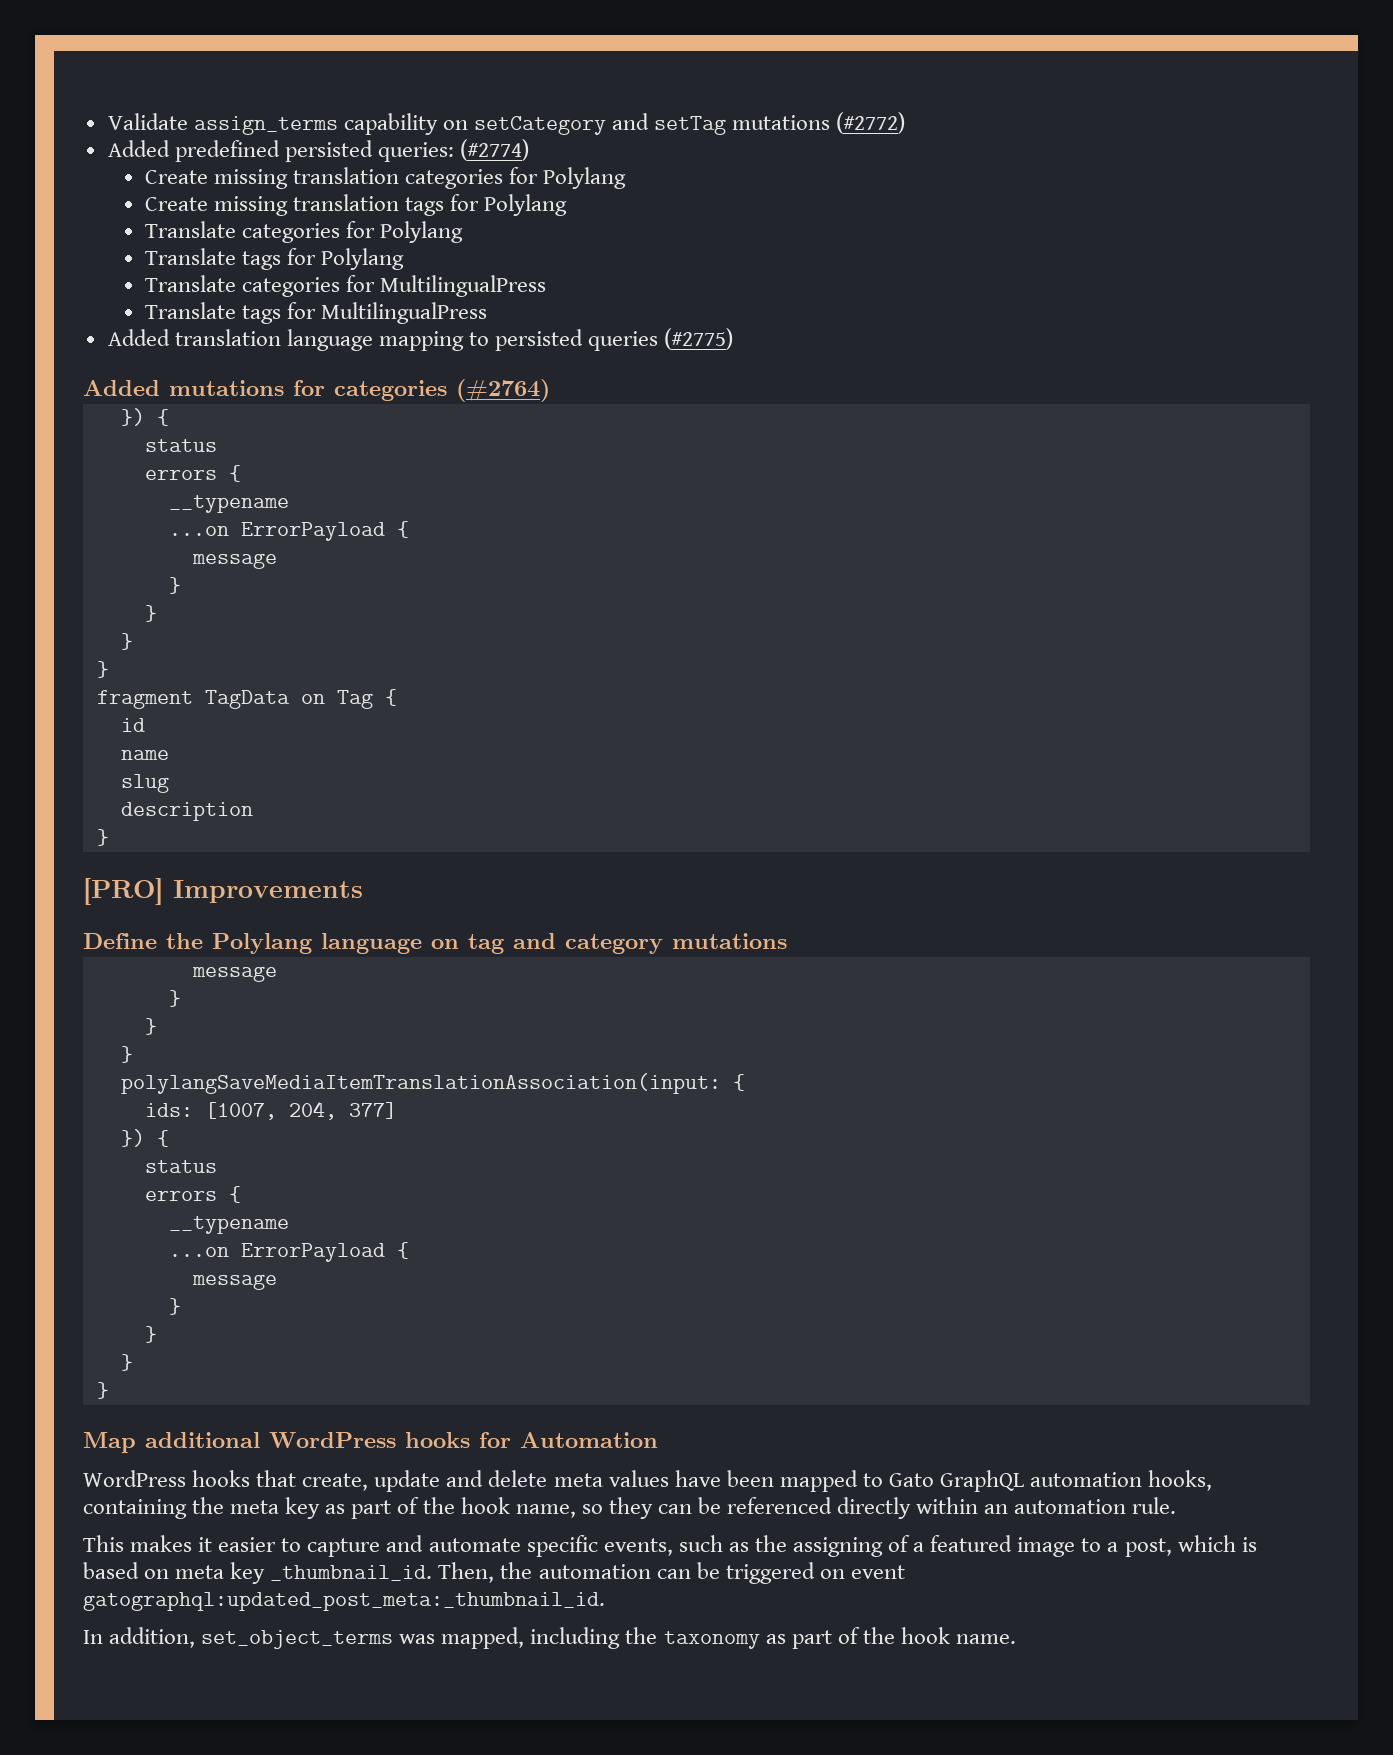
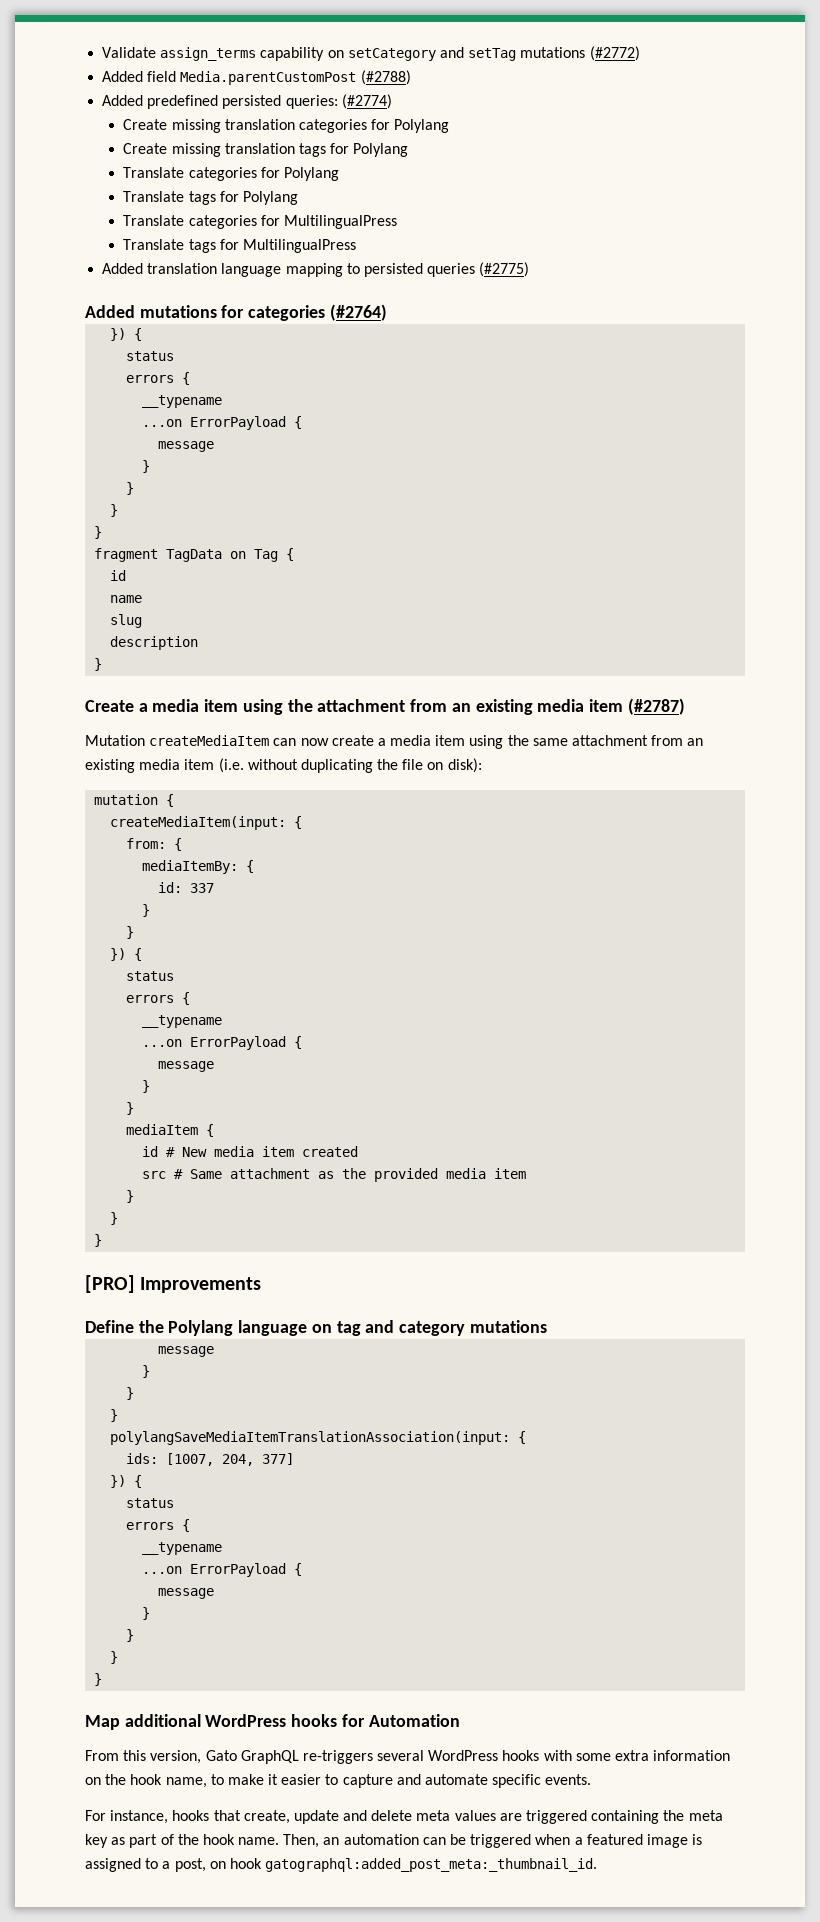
(906, 123) none -> [102,70,411,85] // Added field Media.parentCustomPost (#2788)
(109, 837) none -> [85,698,685,715] [85,735,704,749] [85,758,482,773] [94,794,175,807] [110,816,303,830] [126,838,183,851] [142,860,255,874] [158,882,215,893] [142,904,151,917] [126,926,135,939] [110,948,143,961] [126,971,175,981] [126,992,191,1005] [142,1015,223,1028] [142,1036,303,1050] [158,1061,215,1072] [142,1080,151,1093] [126,1102,135,1115] [126,1124,215,1137] [142,1146,359,1157] [142,1168,527,1182] [126,1190,135,1203] [110,1212,119,1225] [94,1234,103,1247] // Create a media item using the attachment from an existing media item (#2787) // Mutation createMediaItem can now create a media item using the same attachment from an existing media item (i.e. without duplicating the file on disk): // mutation { // createMediaItem(input: { // from: { // mediaItemBy: { // id: 337 // } // } // }) { // status // errors { // __typename // ...on ErrorPayload { // message // } // } // mediaItem { // id # New media item created // src # Same attachment as the provided media item // } // } // }
[83,1470,186,1487] WordPress -> [85,1750,731,1764] [85,1774,592,1788] [85,1810,169,1824] From this version, Gato GraphQL re-triggers several WordPress hooks with some extra information on the hook name, to make it easier to capture and automate specific events. // For instance,
[674,1470,1213,1492] have been mapped to Gato GraphQL automation hooks, -> [499,1810,588,1824] are triggered
[515,1497,1177,1519] [83,1535,1257,1557] [83,1562,905,1584] [83,1592,605,1611] [83,1627,1016,1649] name, so they can be referenced directly within an automation rule. // This makes it easier to capture and automate specific events, such as the assigning of a featured image to a post, which is based on meta key _thumbnail_id. Then, the automation can be triggered on event gatographql:updated_post_meta:_thumbnail_id. // In addition, set_object_terms was mapped, including the taxonomy as part of the hook name. -> [238,1834,703,1848] [85,1858,598,1872] name. Then, an automation can be triggered when a featured image is assigned to a post, on hook gatographql:added_post_meta:_thumbnail_id.

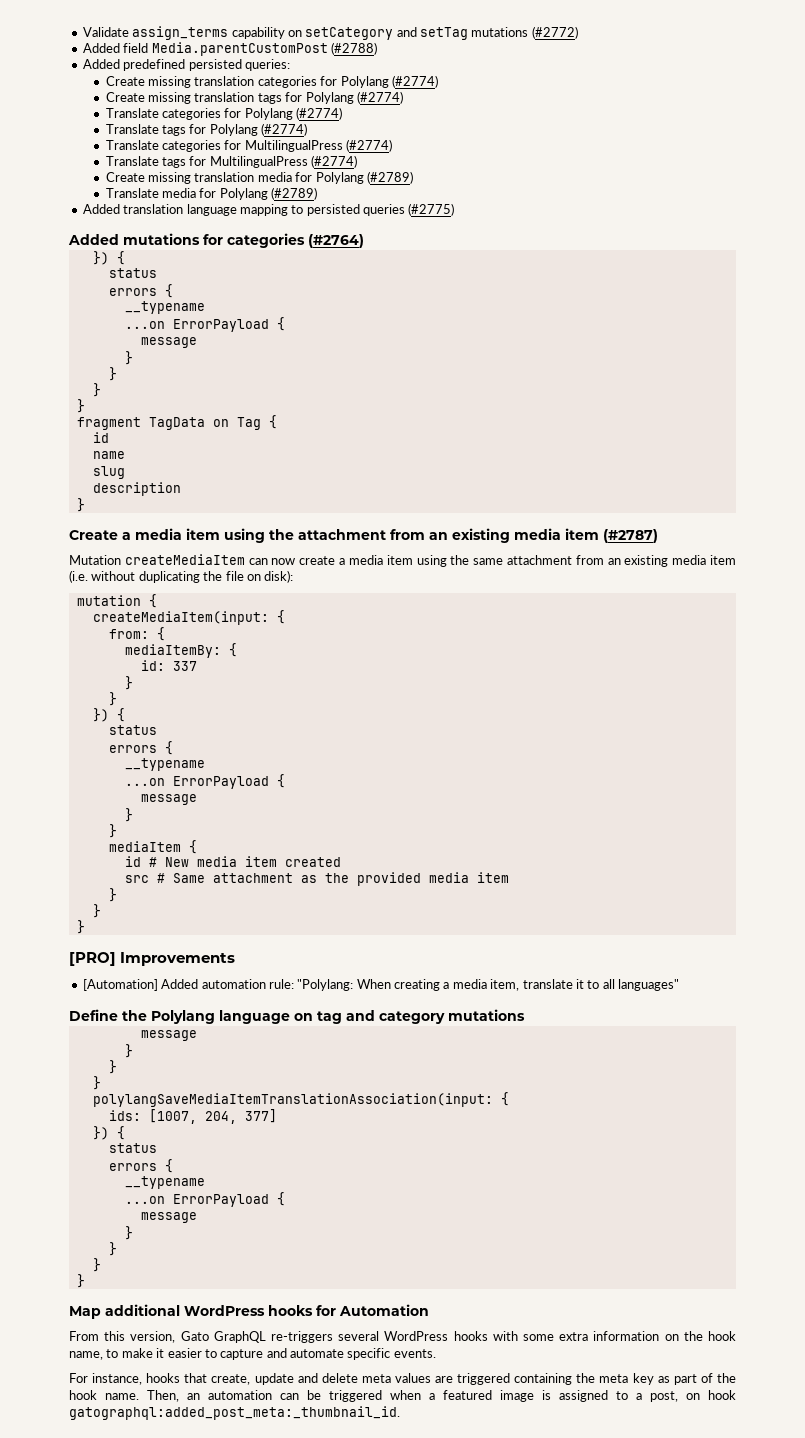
[341,94,392,109] (#2774) -> (290, 65) none
(450, 126) none -> [391,75,438,88] (#2774)
(409, 150) none -> [356,91,403,104] (#2774)
(339, 174) none -> [296,107,343,120] (#2774)
(298, 198) none -> [261,123,308,136] (#2774)
(397, 222) none -> [346,139,393,152] (#2774)
(356, 246) none -> [311,155,358,168] [105,171,413,184] [105,187,318,200] (#2774) // Create missing translation media for Polylang (#2789) // Translate media for Polylang (#2789)
(262, 1285) none -> [82,979,679,991] // [Automation] Added automation rule: "Polylang: When creating a media item, translate it to all languages"

